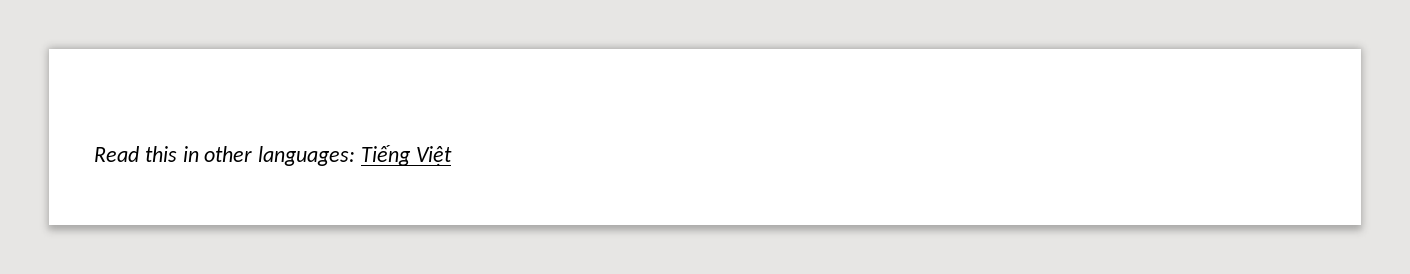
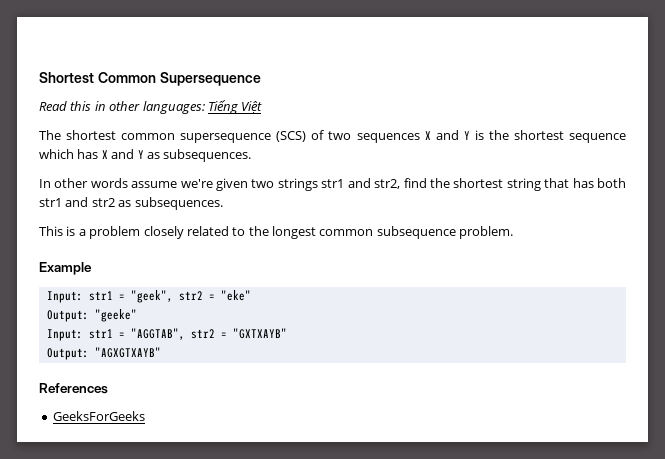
(94, 154) none -> [39,72,261,86] Shortest Common Supersequence //
(452, 156) none -> [39,130,626,143] [39,149,252,162] [39,178,627,191] [39,197,223,210] [39,226,514,239] [39,262,92,275] [46,290,251,303] [46,309,137,322] [46,328,287,341] [46,347,161,360] [39,383,108,394] [52,411,145,421] // The shortest common supersequence (SCS) of two sequences X and Y is the shortest sequence which has X and Y as subsequences. // In other words assume we're given two strings str1 and str2, find the shortest string that has both str1 and str2 as subsequences. // This is a problem closely related to the longest common subsequence problem. // Example // Input: str1 = "geek", str2 = "eke" // Output: "geeke" // Input: str1 = "AGGTAB", str2 = "GXTXAYB" // Output: "AGXGTXAYB" // References // GeeksForGeeks

